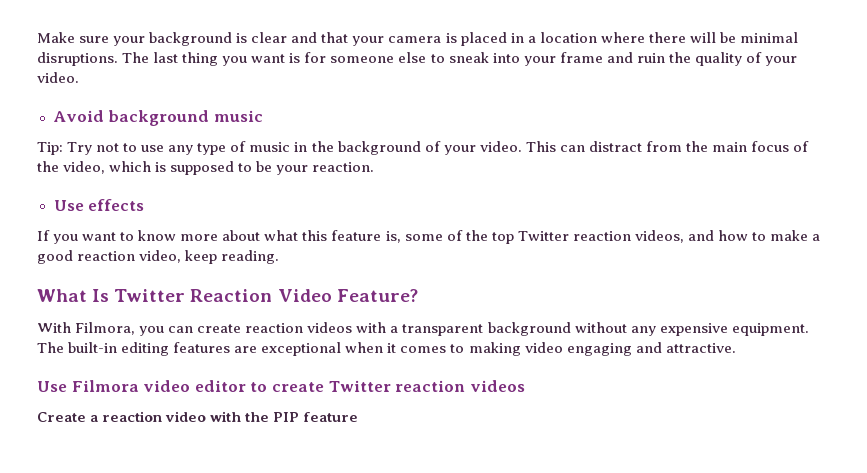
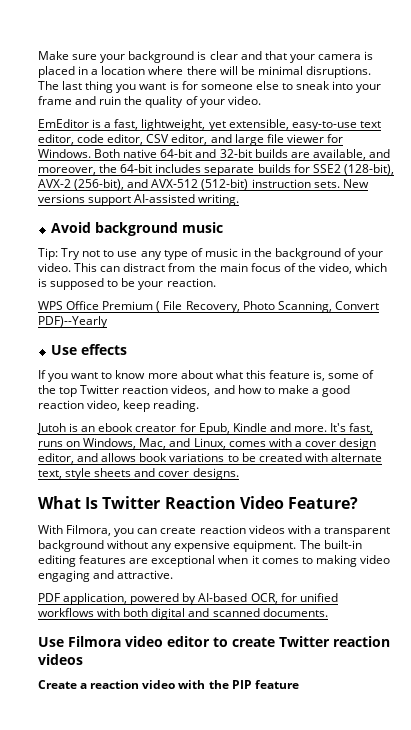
(79, 77) none -> [38,119,381,131] [38,134,343,146] [38,149,390,160] [38,164,394,176] [38,179,369,190] [38,194,240,206] // EmEditor is a fast, lightweight, yet extensible, easy-to-use text editor, code editor, CSV editor, and large file viewer for Windows. Both native 64-bit and 32-bit builds are available, and moreover, the 64-bit includes separate builds for SSE2 (128-bit), AVX-2 (256-bit), and AVX-512 (512-bit) instruction sets. New versions support AI-assisted writing.
(375, 167) none -> [38,301,379,313] [38,316,108,328] // WPS Office Premium ( File Recovery, Photo Scanning, Convert PDF)--Yearly
(280, 257) none -> [37,423,374,435] [38,438,377,450] [38,453,382,464] [38,468,239,480] // Jutoh is an ebook creator for Epub, Kindle and more. It's fast, runs on Windows, Mac, and Linux, comes with a cover design editor, and allows book variations to be created with alternate text, style sheets and cover designs.
(736, 348) none -> [38,593,338,605] [38,608,328,620] // PDF application, powered by AI-based OCR, for unified workflows with both digital and scanned documents.

